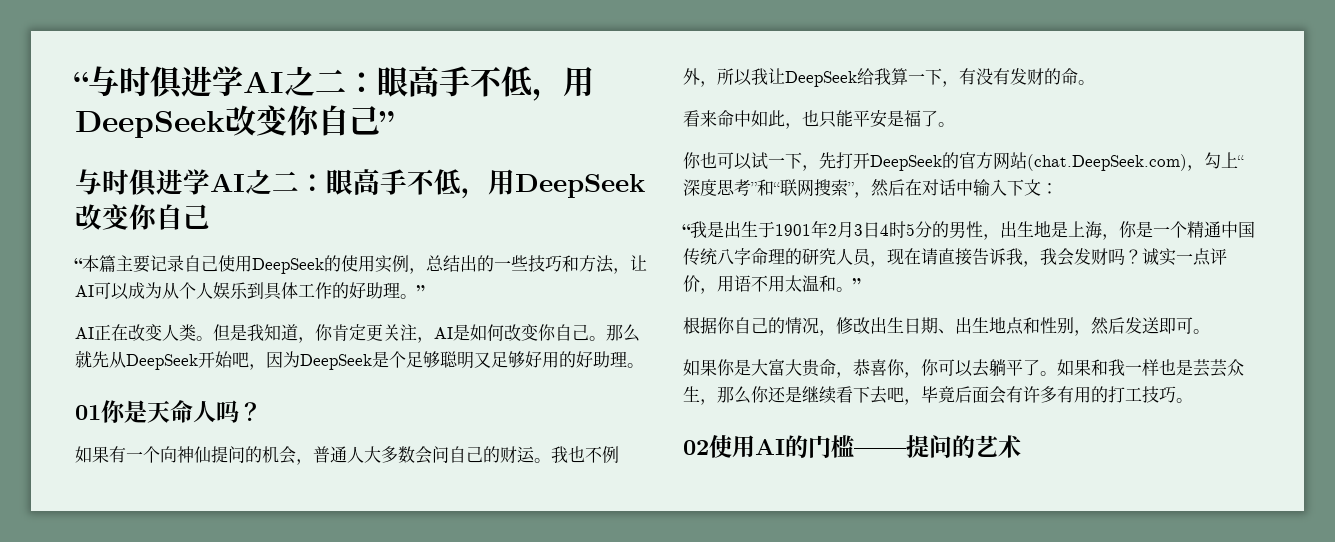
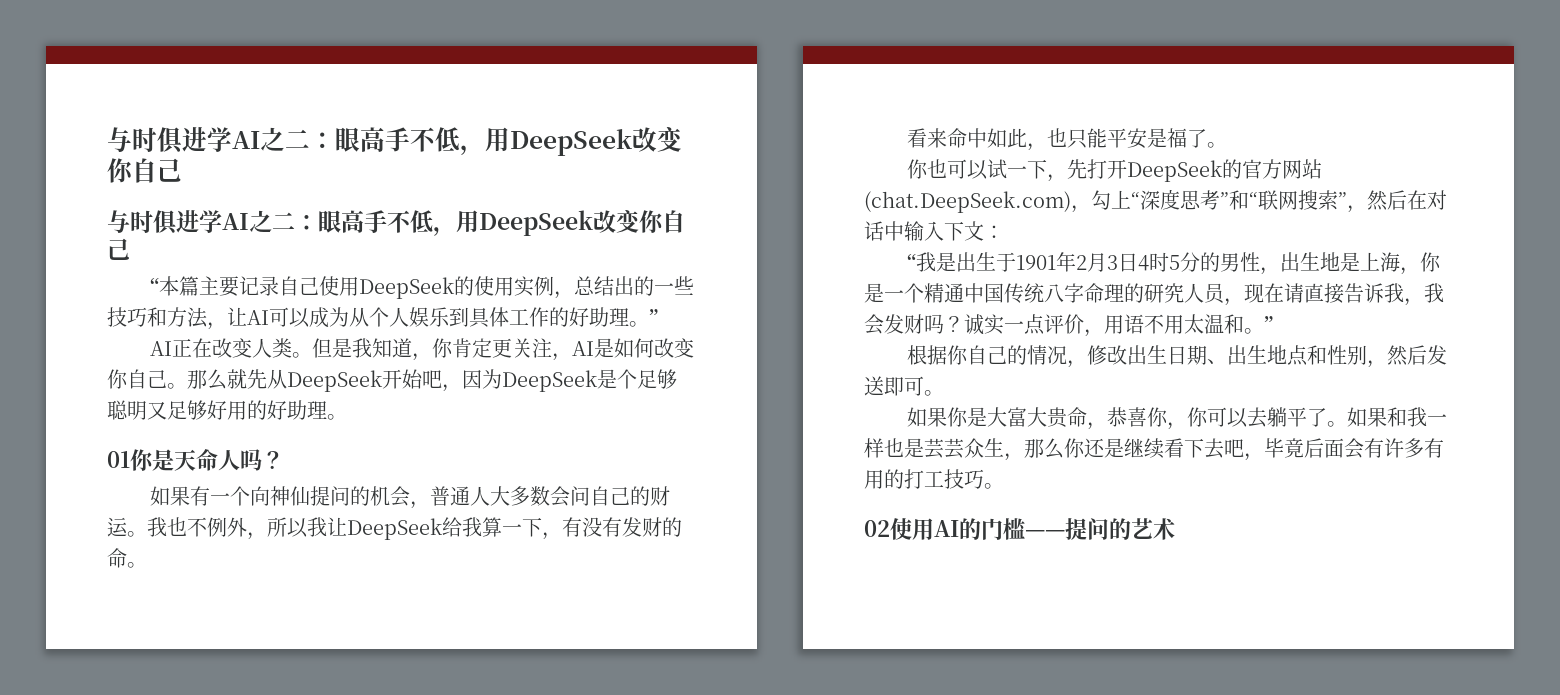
[74,72,88,93] “ -> (107, 139) none
[379,111,394,132] ” -> (182, 170) none

